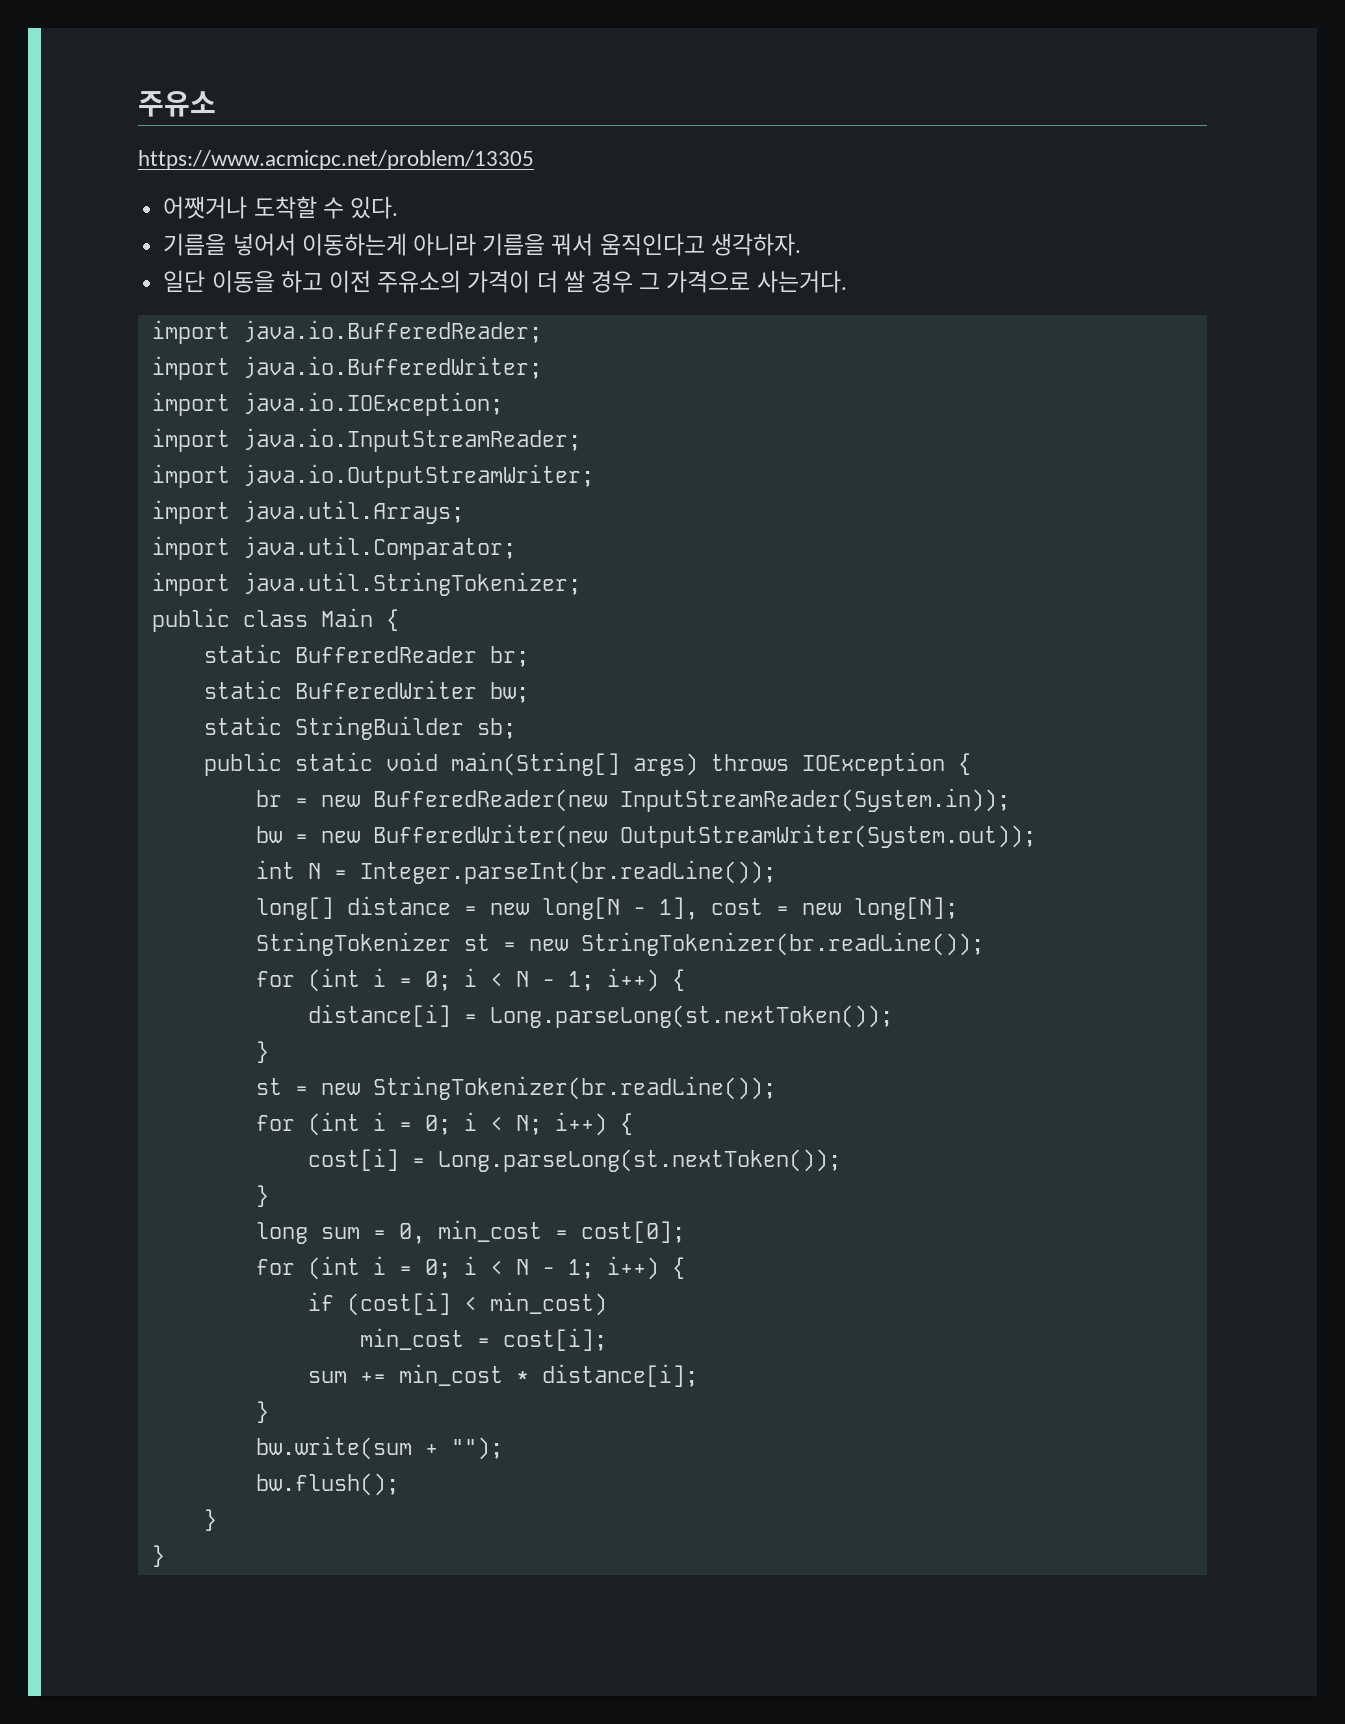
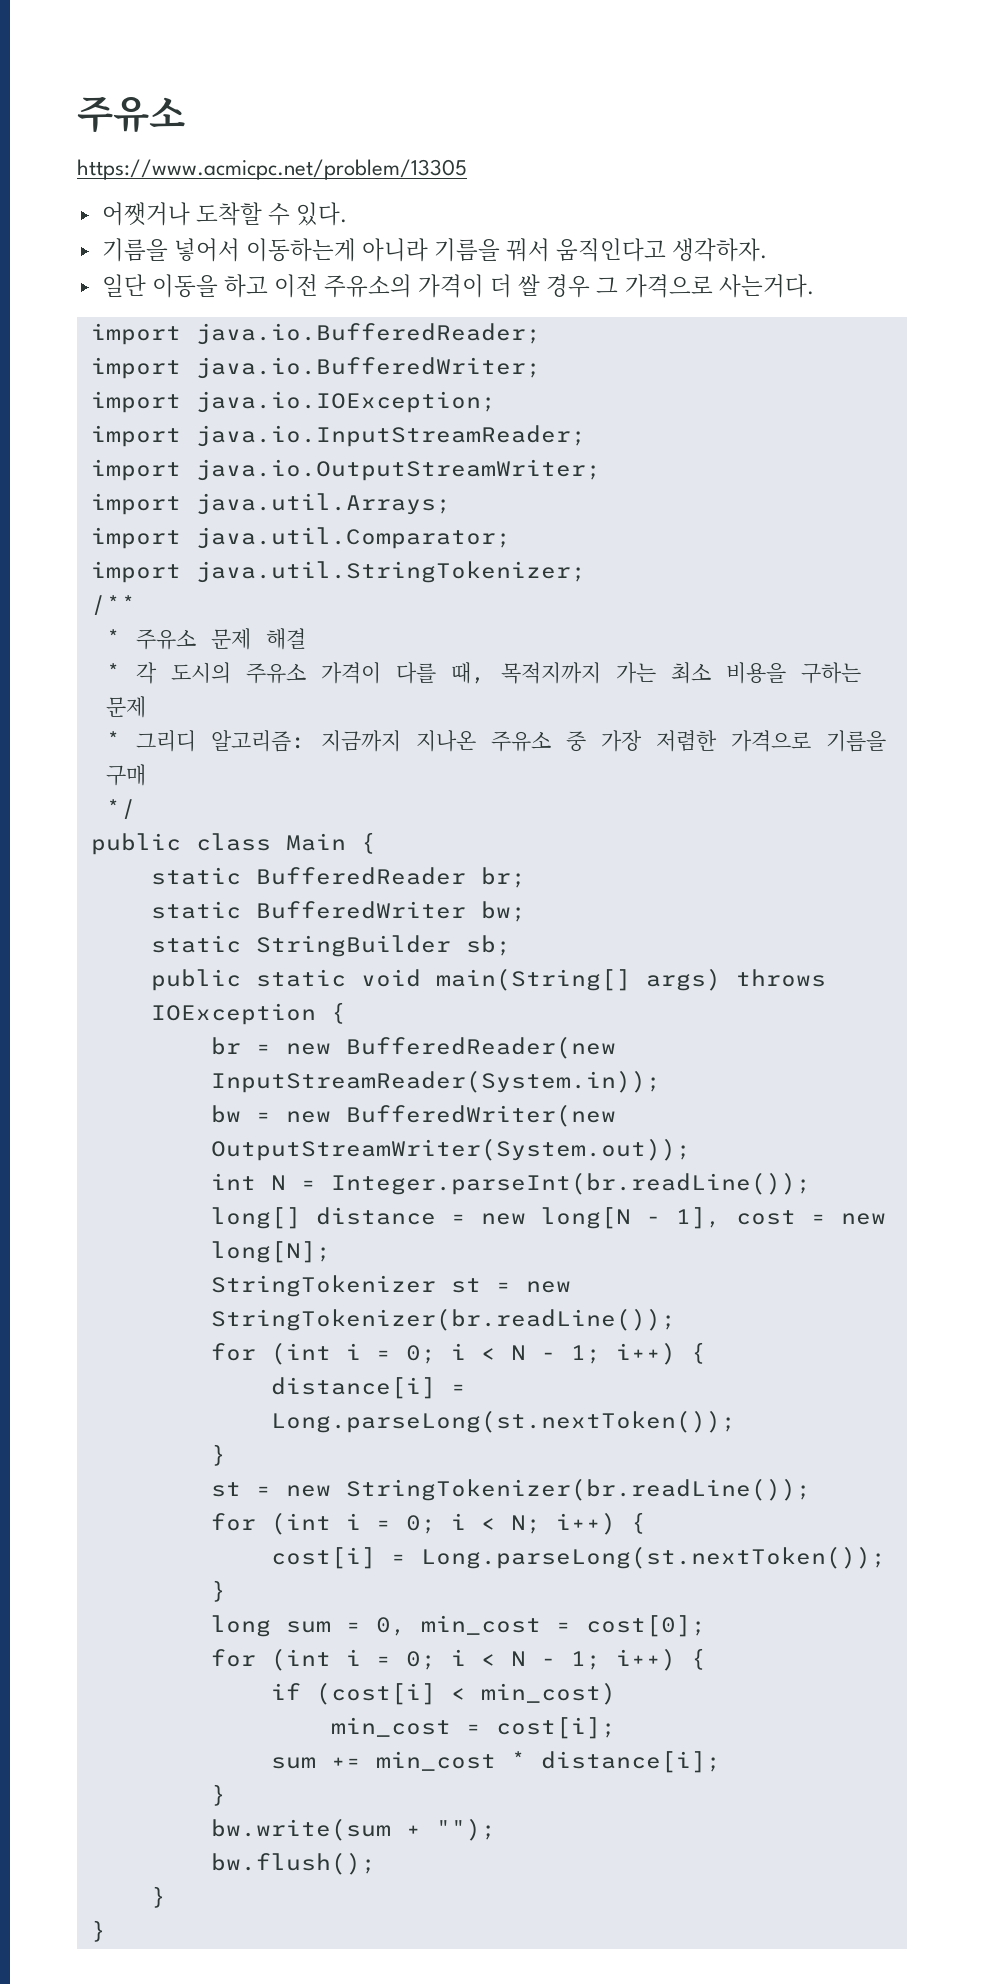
(581, 584) none -> [90,595,136,615] [105,628,306,650] [105,662,861,684] [105,696,146,718] [105,730,886,752] [105,764,146,786] [105,799,136,819] // /** // * 주유소 문제 해결 // * 각 도시의 주유소 가격이 다를 때, 목적지까지 가는 최소 비용을 구하는 문제 // * 그리디 알고리즘: 지금까지 지나온 주유소 중 가장 저렴한 가격으로 기름을 구매 // */

